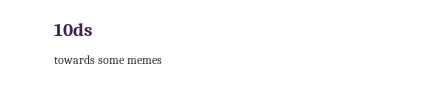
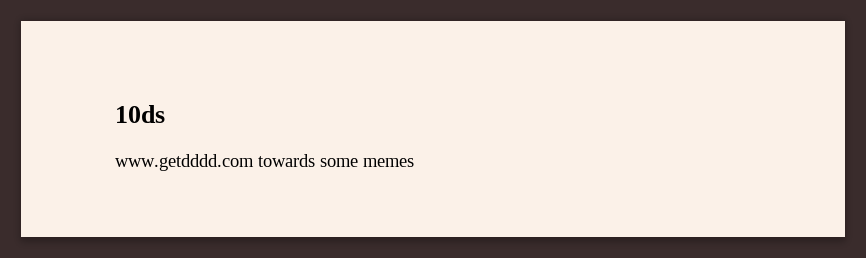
(92, 29) none -> [115,154,254,171] www.getdddd.com

